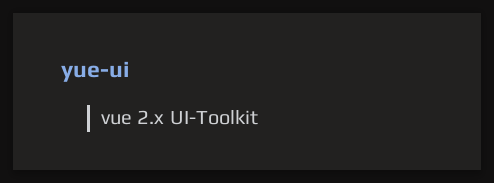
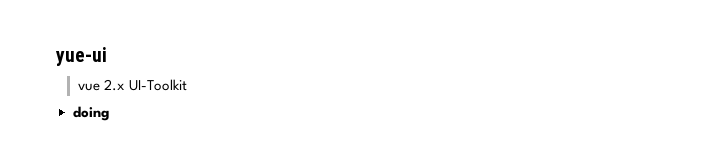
(258, 117) none -> [72,106,109,121] // doing

